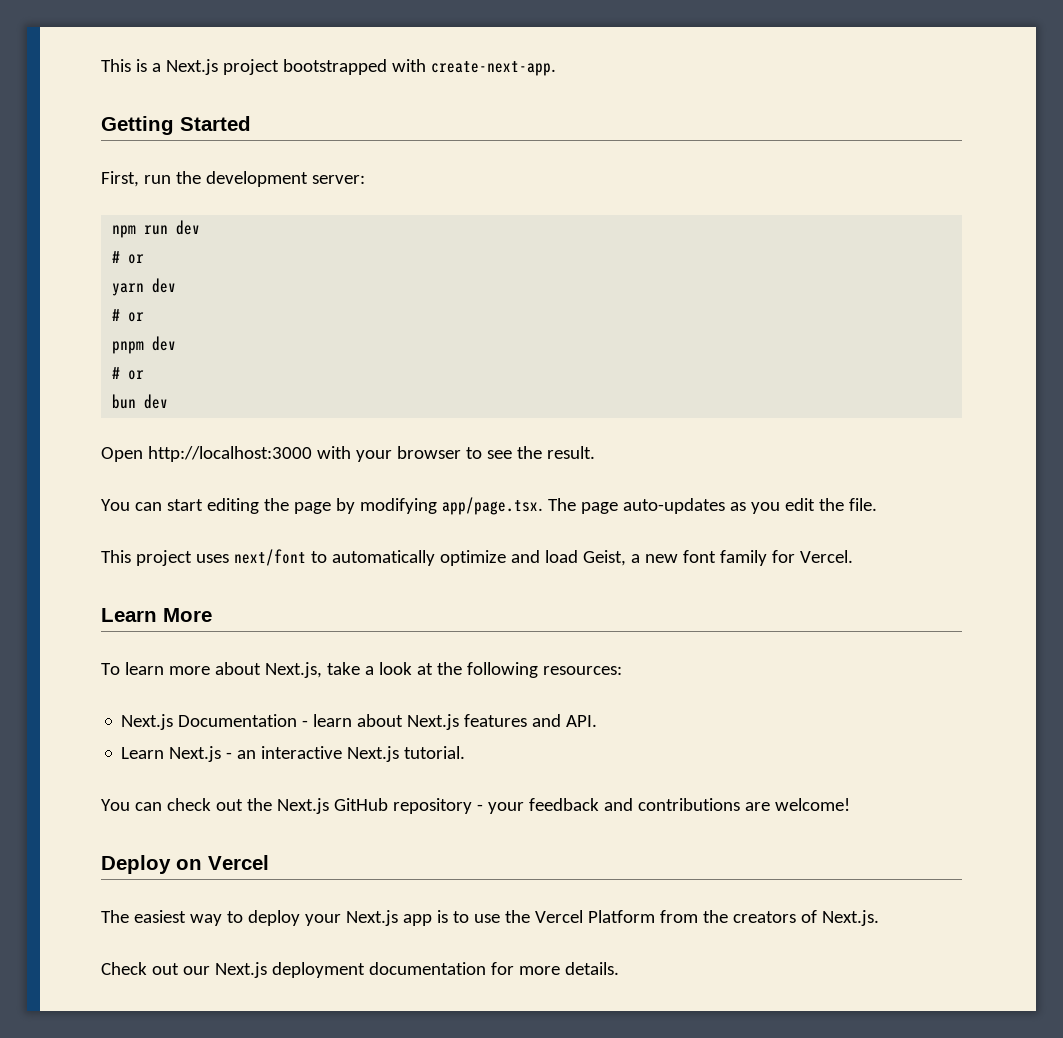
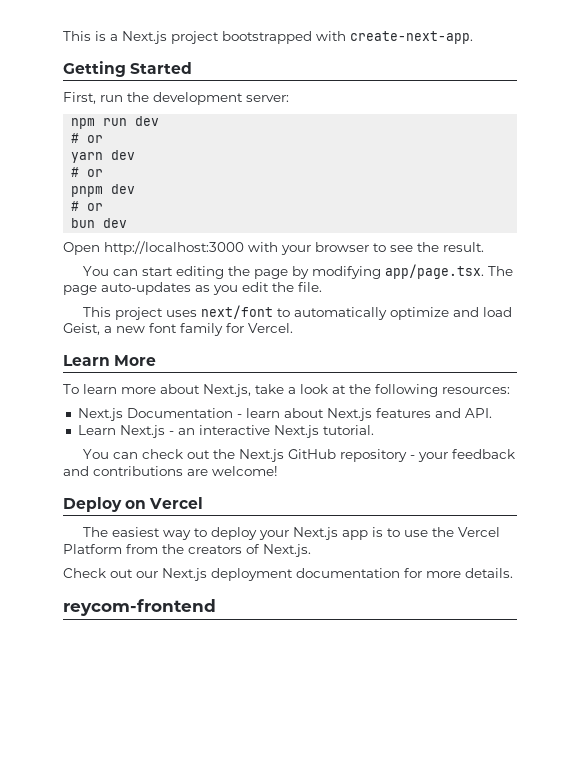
(619, 968) none -> [63,599,216,616] // reycom-frontend

